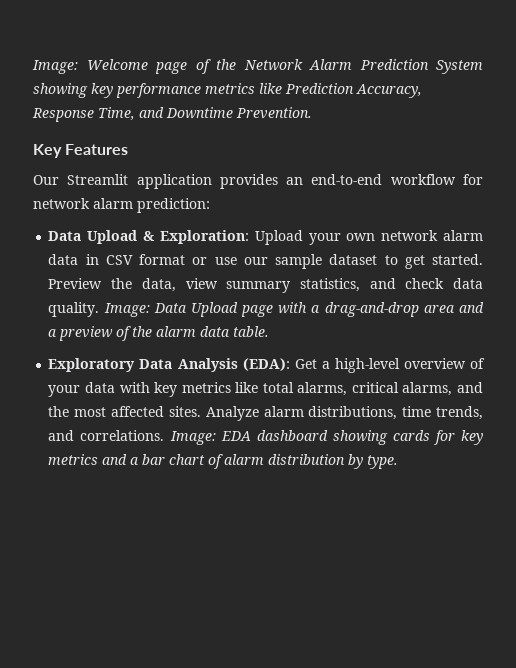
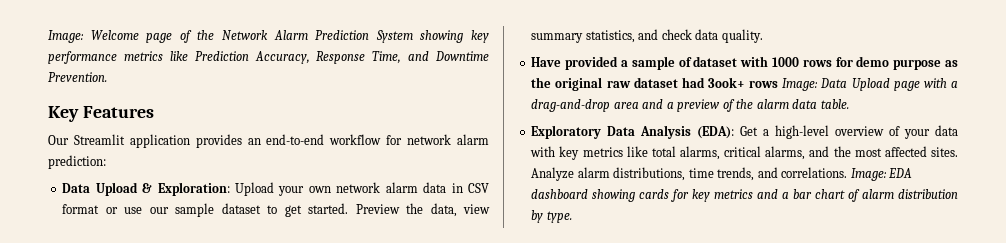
(100, 309) none -> [531,56,958,70] [531,77,779,91] // Have provided a sample of dataset with 1000 rows for demo purpose as the original raw dataset had 3ook+ rows

